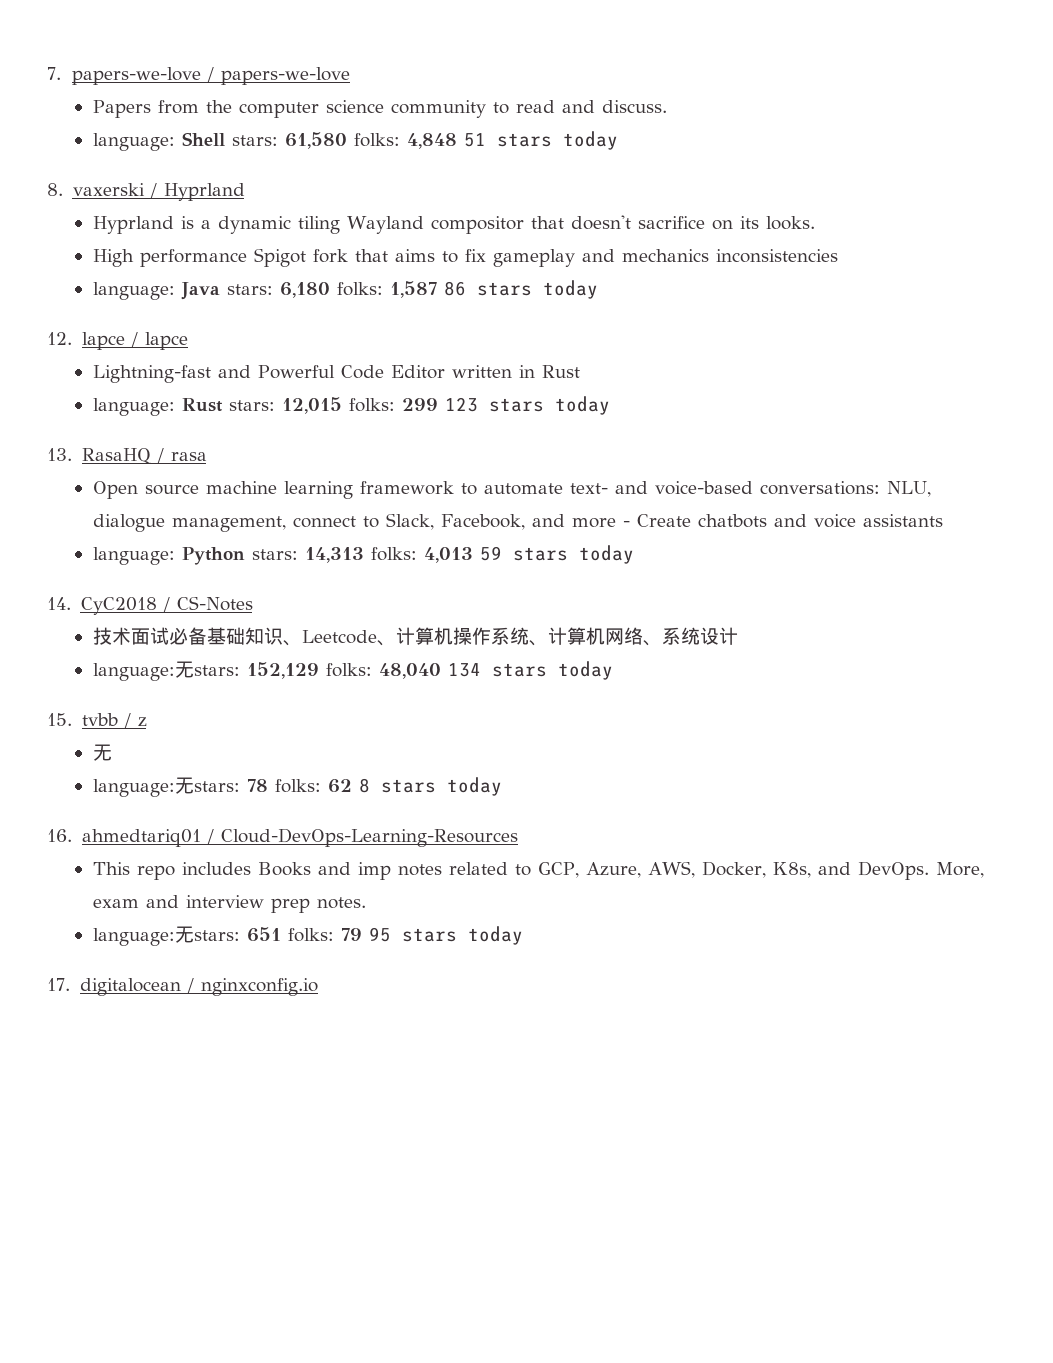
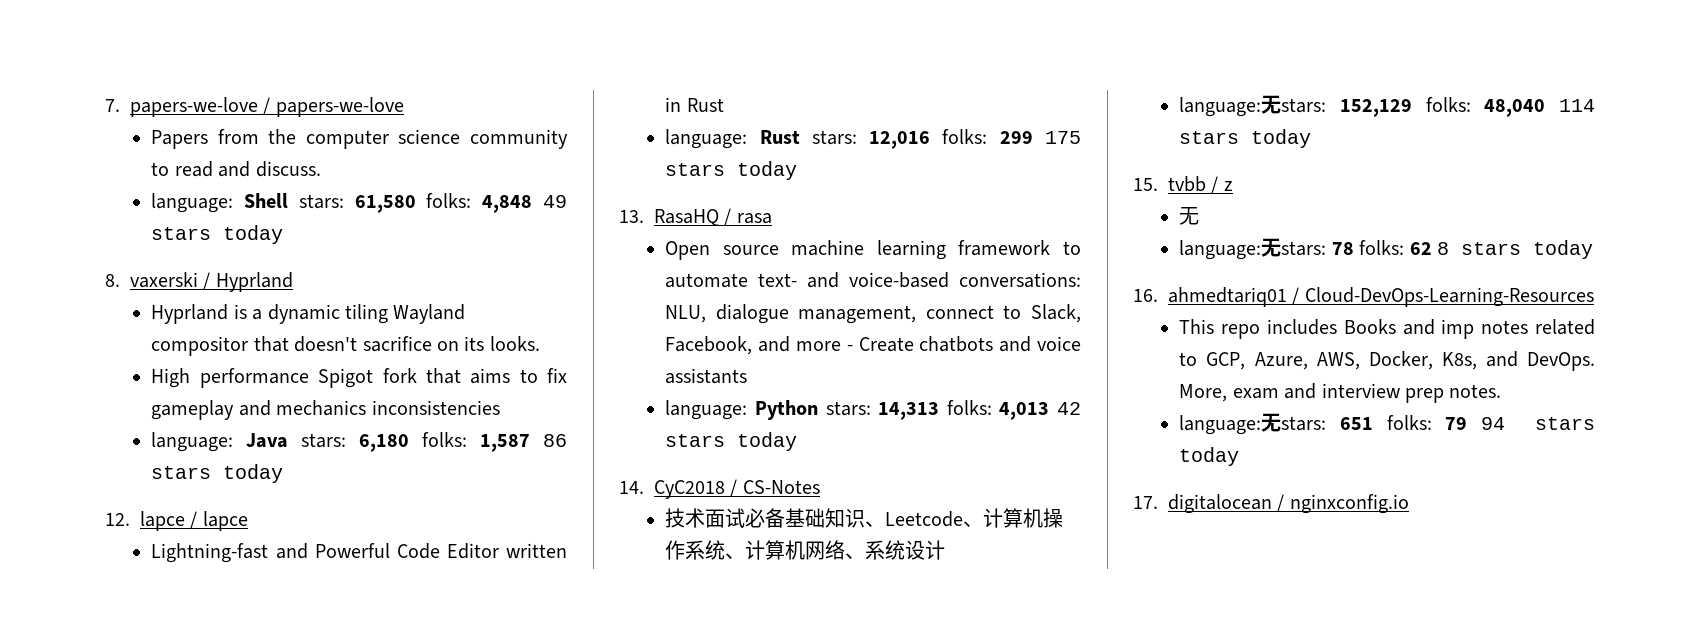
[463,133,486,147] 51 -> [543,195,567,208] 49
[281,397,342,414] 12,015 -> [869,131,931,149] 12,016
[444,397,478,412] 123 -> [1045,131,1081,144] 175
[479,546,502,561] 59 -> [1057,402,1081,415] 42
[447,663,481,677] 134 -> [1559,99,1595,112] 114
[368,927,391,942] 95 -> [1480,417,1505,430] 94

